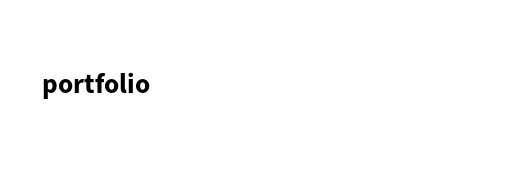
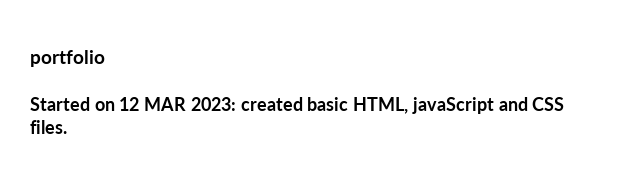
(150, 85) none -> [30,97,565,114] [30,120,67,134] // Started on 12 MAR 2023: created basic HTML, javaScript and CSS files.

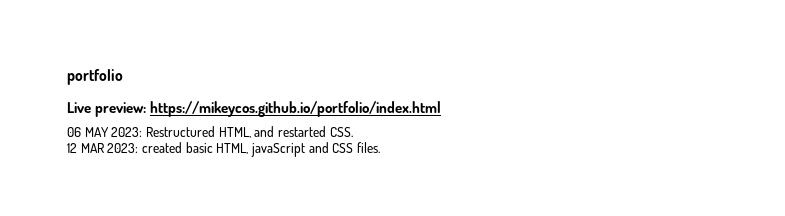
[30,97,115,111] Started on -> [67,101,442,117] [67,126,353,138] Live preview: https://mikeycos.github.io/portfolio/index.html // 06 MAY 2023: Restructured HTML, and restarted CSS. //

